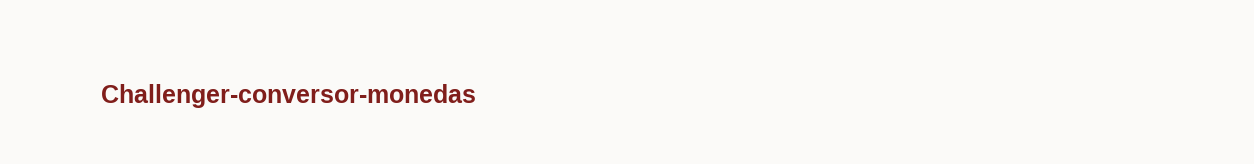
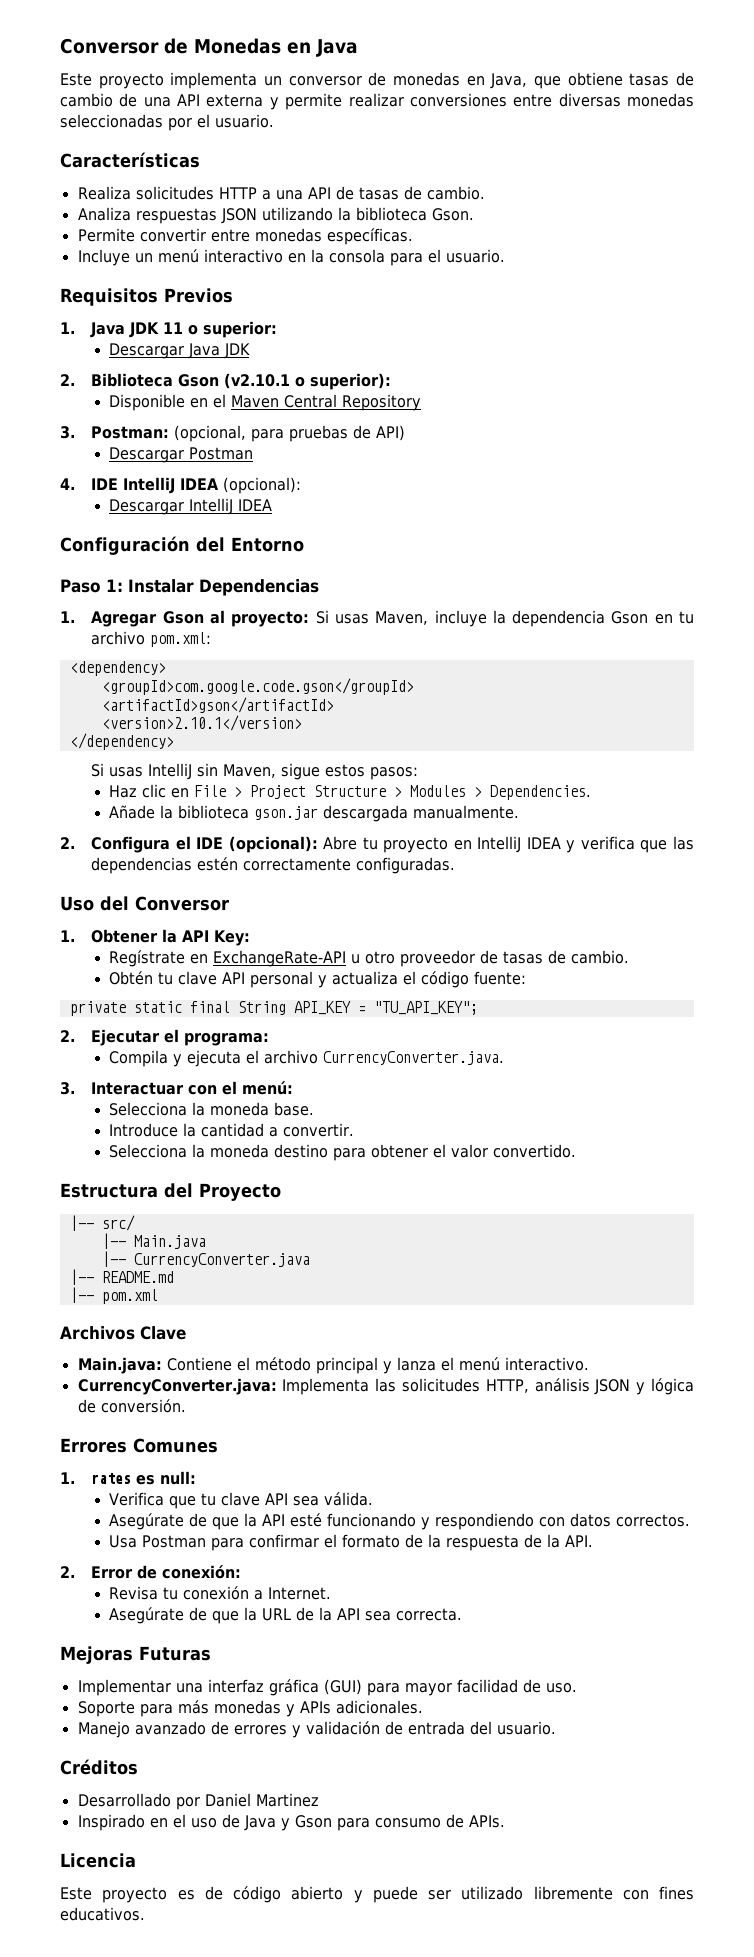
[101,84,476,108] Challenger-conversor-monedas -> [60,38,358,57] [60,72,694,89] [60,93,695,110] [60,114,274,131] [60,152,200,168] [77,186,485,200] [77,207,474,224] [77,228,413,245] [77,249,505,266] [60,288,233,306] [60,321,278,338] [108,343,250,359] [60,373,392,390] [108,394,421,411] [60,425,406,442] [108,447,253,463] [60,477,302,494] [108,498,272,515] [60,536,304,555] [60,579,319,596] [60,610,695,627] [91,631,212,647] [69,661,166,676] [101,678,414,695] [101,697,334,713] [101,715,302,731] [69,733,174,750] [91,763,419,780] [108,784,591,800] [108,805,519,822] [60,836,694,853] [91,857,456,874] [60,896,229,911] [60,929,251,946] [108,950,629,967] [108,971,526,988] [69,1001,478,1016] [60,1029,270,1046] [108,1050,504,1067] [60,1081,294,1095] [108,1102,314,1116] [108,1123,354,1137] [108,1144,576,1161] [60,1183,281,1201] [69,1215,135,1231] [101,1233,206,1249] [101,1251,310,1267] [69,1269,174,1285] [69,1287,158,1304] [60,1326,186,1340] [77,1357,589,1374] [77,1378,694,1395] [77,1399,186,1413] [60,1438,218,1453] [60,1471,197,1485] [108,1492,373,1509] [108,1513,690,1530] [108,1534,593,1551] [60,1565,242,1579] [108,1586,331,1600] [108,1607,462,1624] [60,1646,211,1664] [77,1679,577,1696] [77,1700,423,1717] [77,1721,556,1738] [60,1759,138,1775] [77,1793,319,1810] [77,1814,505,1831] [60,1853,136,1868] [60,1886,694,1903] [60,1907,145,1921] Conversor de Monedas en Java // Este proyecto implementa un conversor de monedas en Java, que obtiene tasas de cambio de una API externa y permite realizar conversiones entre diversas monedas seleccionadas por el usuario. // Características // Realiza solicitudes HTTP a una API de tasas de cambio. // Analiza respuestas JSON utilizando la biblioteca Gson. // Permite convertir entre monedas específicas. // Incluye un menú interactivo en la consola para el usuario. // Requisitos Previos // 1. Java JDK 11 o superior: // Descargar Java JDK // 2. Biblioteca Gson (v2.10.1 o superior): // Disponible en el Maven Central Repository // 3. Postman: (opcional, para pruebas de API) // Descargar Postman // 4. IDE IntelliJ IDEA (opcional): // Descargar IntelliJ IDEA // Configuración del Entorno // Paso 1: Instalar Dependencias // 1. Agregar Gson al proyecto: Si usas Maven, incluye la dependencia Gson en tu archivo pom.xml: // <dependency> // <groupId>com.google.code.gson</groupId> // <artifactId>gson</artifactId> // <version>2.10.1</version> // </dependency> // Si usas IntelliJ sin Maven, sigue estos pasos: // Haz clic en File > Project Structure > Modules > Dependencies. // Añade la biblioteca gson.jar descargada manualmente. // 2. Configura el IDE (opcional): Abre tu proyecto en IntelliJ IDEA y verifica que las dependencias estén correctamente configuradas. // Uso del Conversor // 1. Obtener la API Key: // Regístrate en ExchangeRate-API u otro proveedor de tasas de cambio. // Obtén tu clave API personal y actualiza el código fuente: // private static final String API_KEY = "TU_API_KEY"; // 2. Ejecutar el programa: // Compila y ejecuta el archivo CurrencyConverter.java. // 3. Interactuar con el menú: // Selecciona la moneda base. // Introduce la cantidad a convertir. // Selecciona la moneda destino para obtener el valor convertido. // Estructura del Proyecto // |-- src/ // |-- Main.java // |-- CurrencyConverter.java // |-- README.md // |-- pom.xml // Archivos Clave // Main.java: Contiene el método principal y lanza el menú interactivo. // CurrencyConverter.java: Implementa las solicitudes HTTP, análisis JSON y lógica de conversión. // Errores Comunes // 1. rates es null: // Verifica que tu clave API sea válida. // Asegúrate de que la API esté funcionando y respondiendo con datos correctos. // Usa Postman para confirmar el formato de la respuesta de la API. // 2. Error de conexión: // Revisa tu conexión a Internet. // Asegúrate de que la URL de la API sea correcta. // Mejoras Futuras // Implementar una interfaz gráfica (GUI) para mayor facilidad de uso. // Soporte para más monedas y APIs adicionales. // Manejo avanzado de errores y validación de entrada del usuario. // Créditos // Desarrollado por Daniel Martinez // Inspirado en el uso de Java y Gson para consumo de APIs. // Licencia // Este proyecto es de código abierto y puede ser utilizado libremente con fines educativos.

